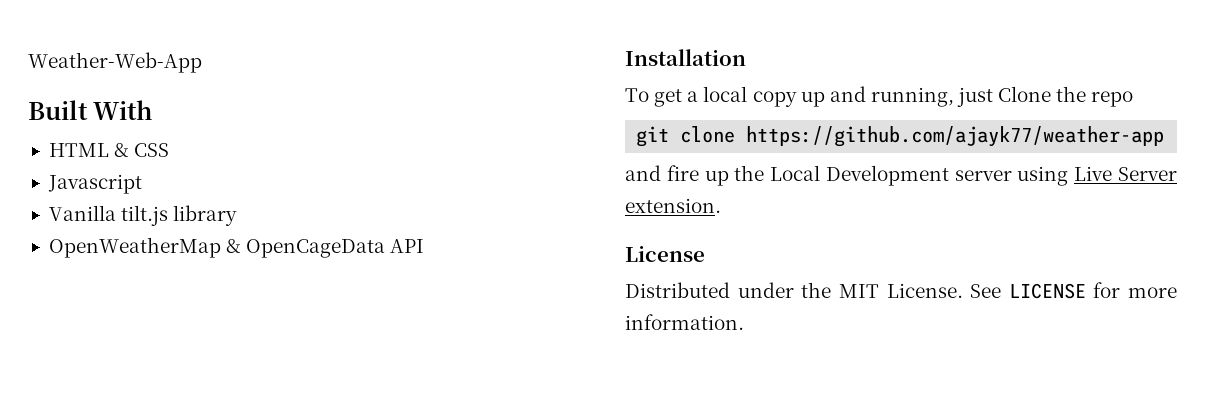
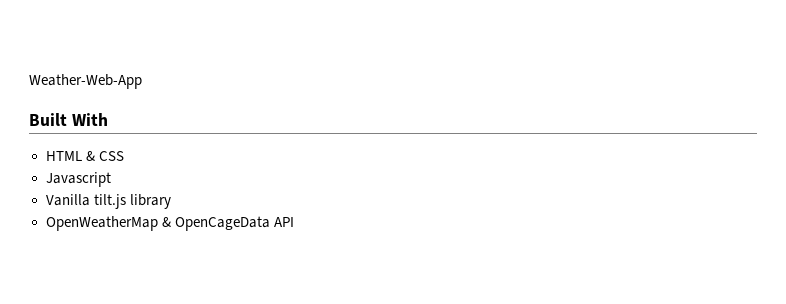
[625,49,746,66] [625,86,1134,107] [636,126,1165,147] [625,165,1177,186] [625,198,721,213] [625,246,705,262] [625,282,1177,299] [625,314,744,330] // Installation // To get a local copy up and running, just Clone the repo // git clone https://github.com/ajayk77/weather-app // and fire up the Local Development server using Live Server extension. // License // Distributed under the MIT License. See LICENSE for more information. -> (294, 222) none

